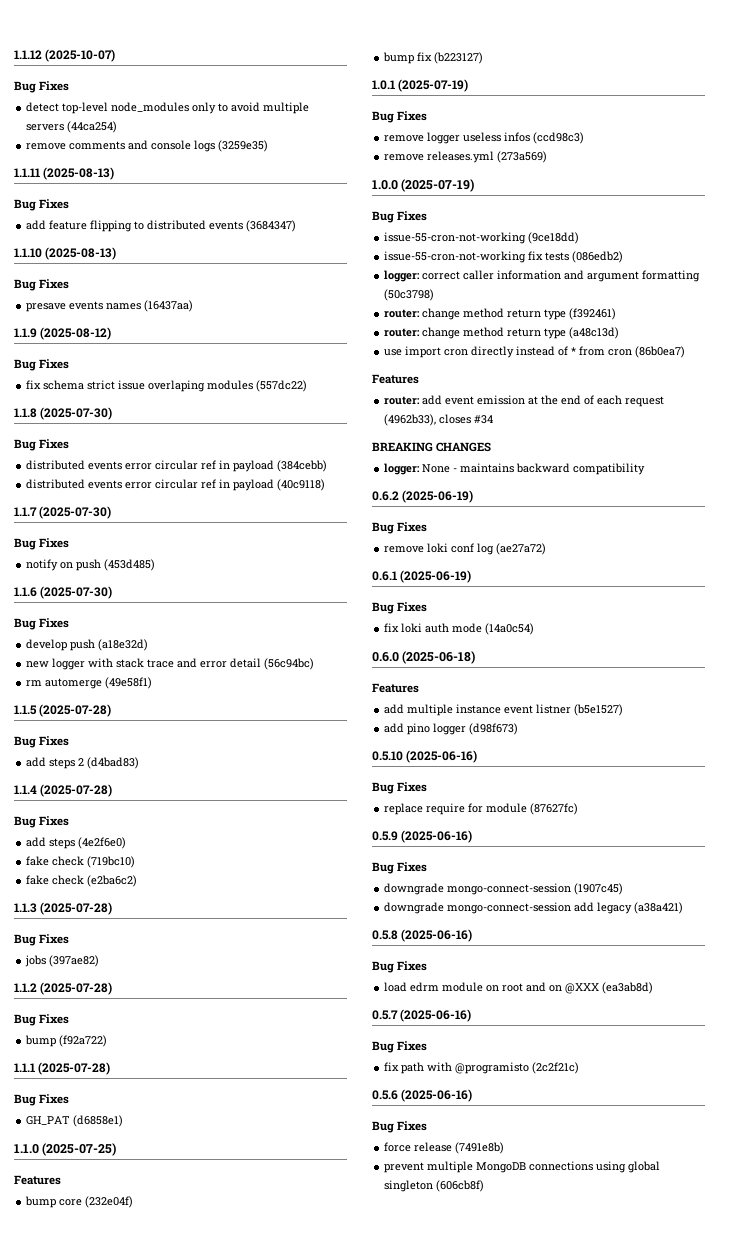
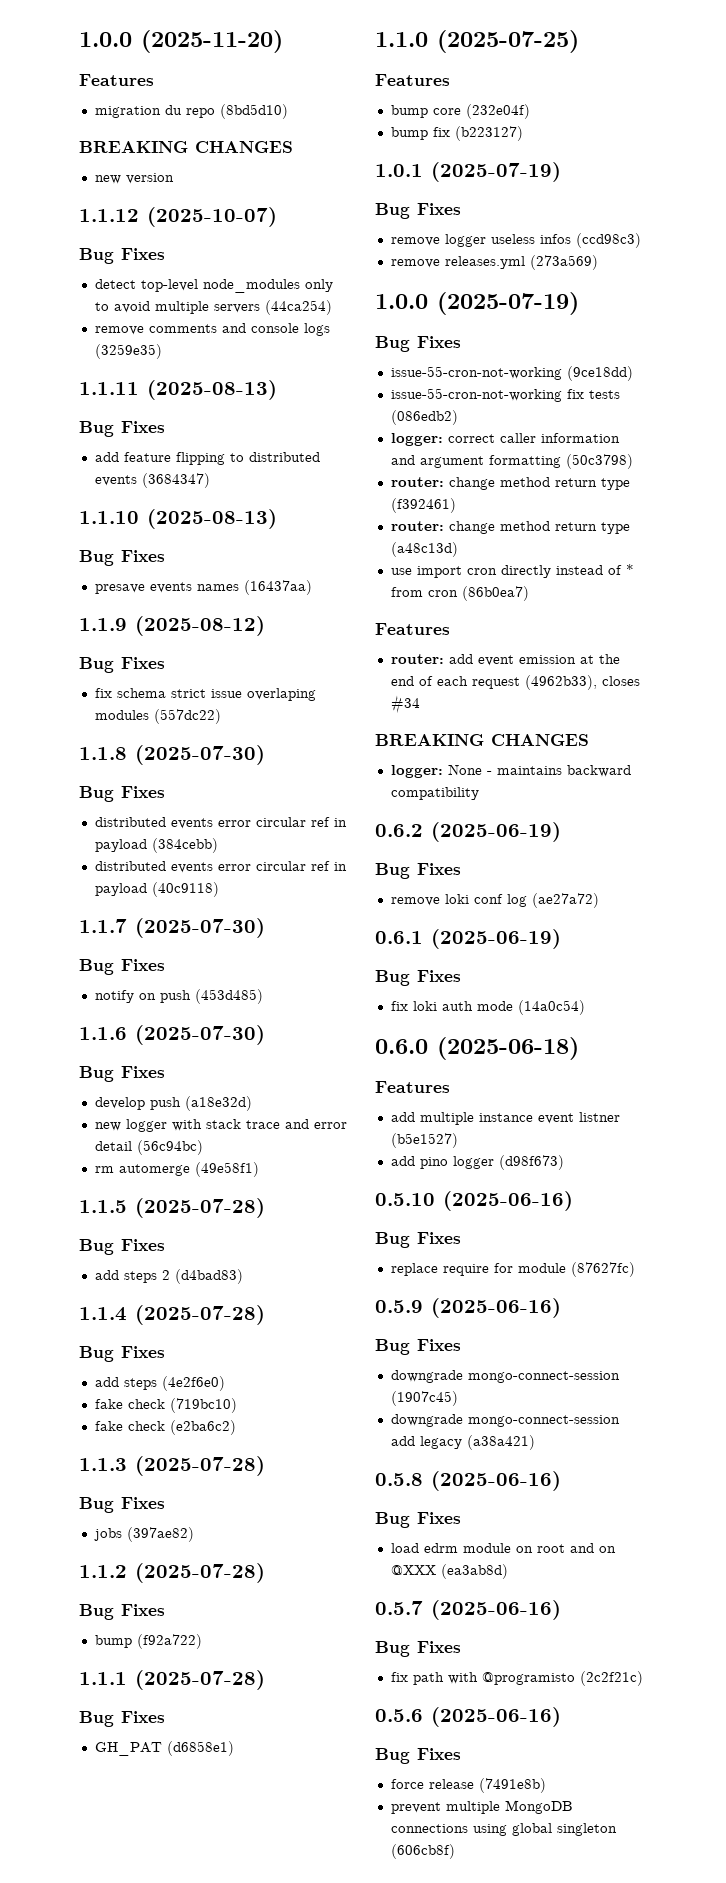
(14, 54) none -> [79,30,283,53] [79,74,154,86] [94,104,288,119] [79,141,293,153] [94,173,174,184] 1.0.0 (2025-11-20) // Features // migration du repo (8bd5d10) // BREAKING CHANGES // new version //

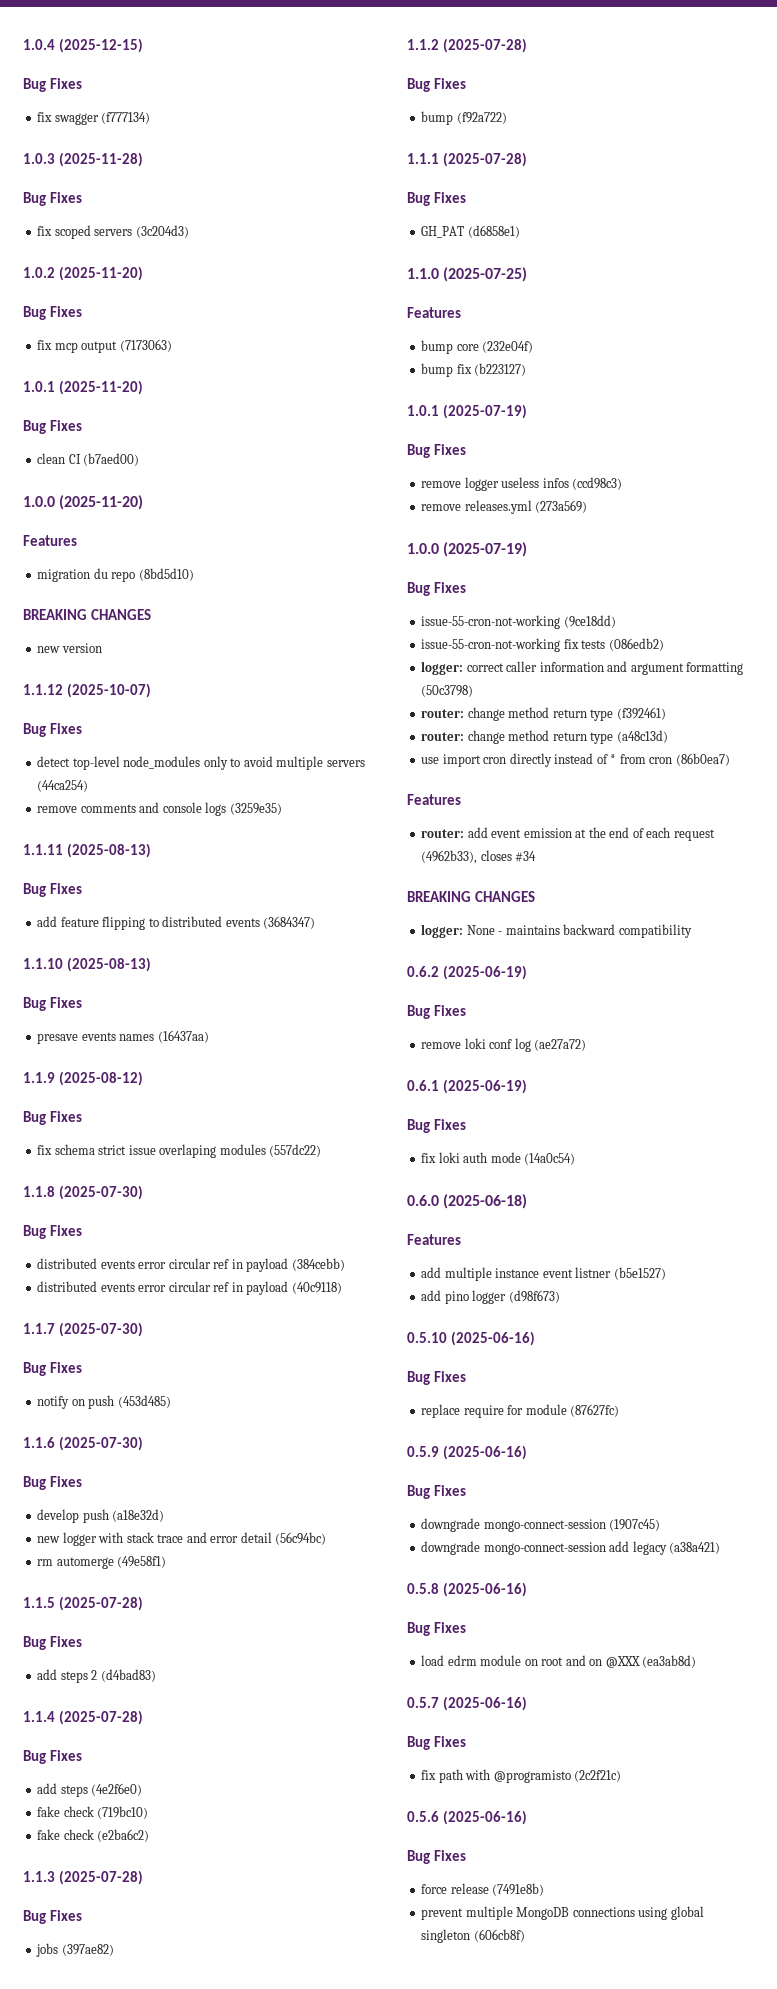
(79, 39) none -> [23,38,144,53] [23,78,82,92] [37,112,151,125] [23,152,144,167] [23,192,82,206] [37,225,189,239] [23,266,144,281] [23,306,82,320] [37,339,172,353] [23,380,144,395] [23,420,82,434] [37,453,140,466] 1.0.4 (2025-12-15) // Bug Fixes // fix swagger (f777134) // 1.0.3 (2025-11-28) // Bug Fixes // fix scoped servers (3c204d3) // 1.0.2 (2025-11-20) // Bug Fixes // fix mcp output (7173063) // 1.0.1 (2025-11-20) // Bug Fixes // clean CI (b7aed00) //

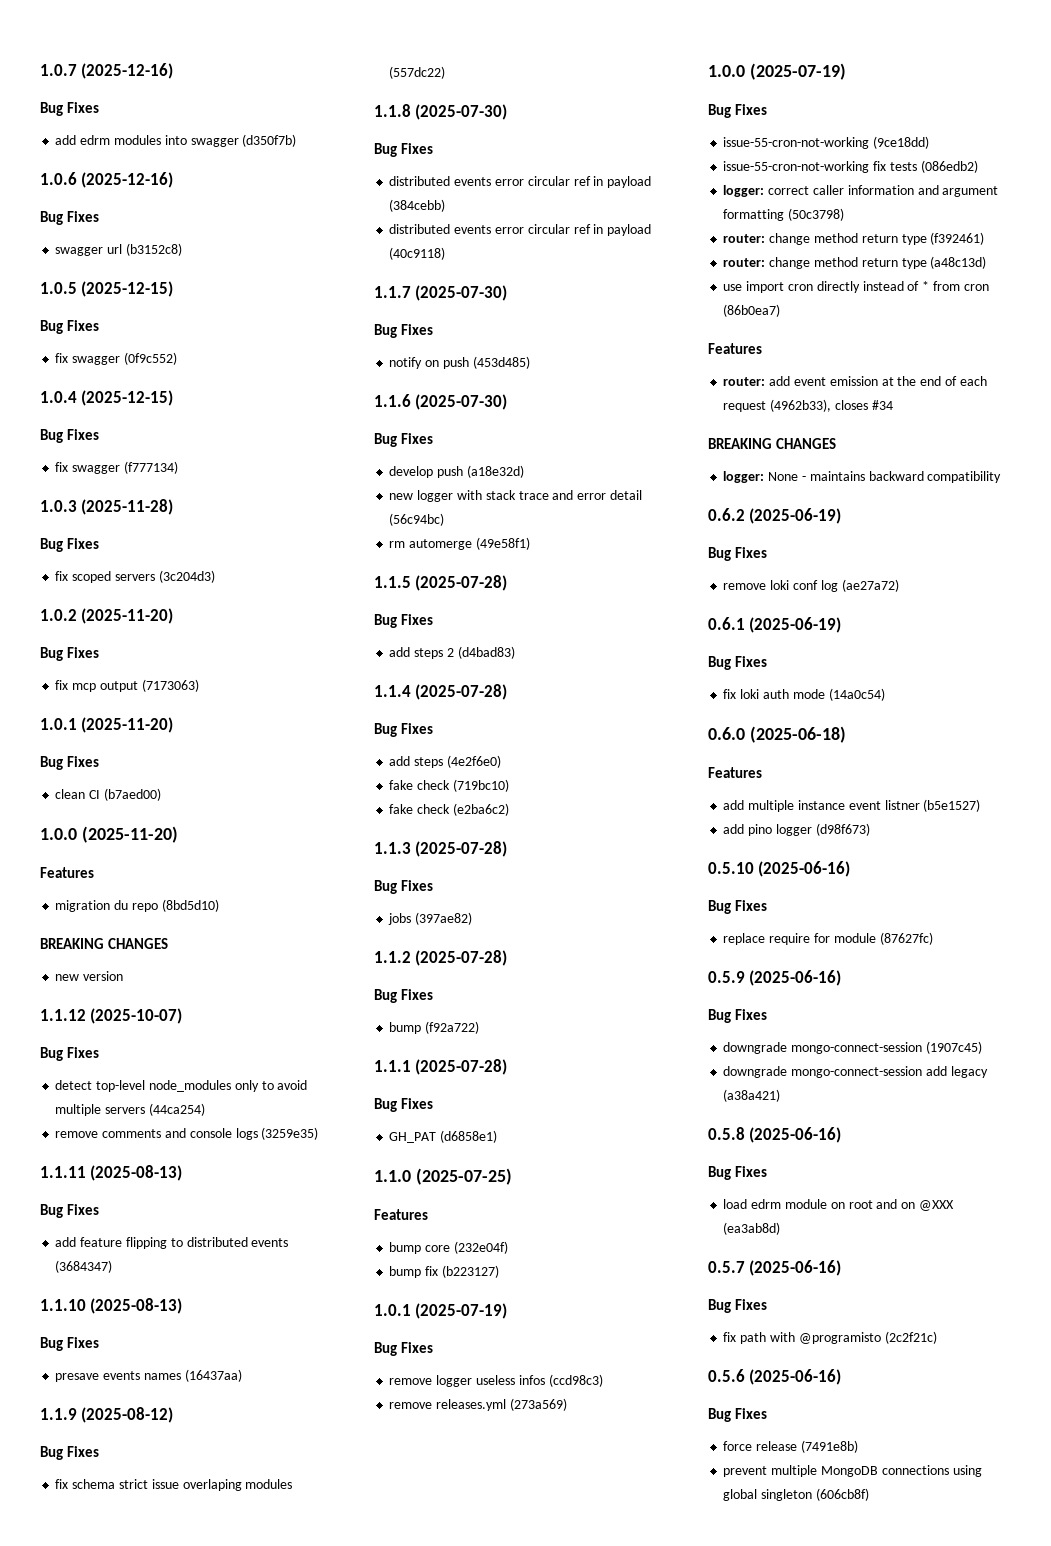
(23, 44) none -> [40,63,174,79] [40,102,100,116] [55,134,297,147] [40,172,174,188] [40,211,100,225] [55,243,182,256] [40,281,174,297] [40,320,100,334] [55,352,177,365] 1.0.7 (2025-12-16) // Bug Fixes // add edrm modules into swagger (d350f7b) // 1.0.6 (2025-12-16) // Bug Fixes // swagger url (b3152c8) // 1.0.5 (2025-12-15) // Bug Fixes // fix swagger (0f9c552) //

